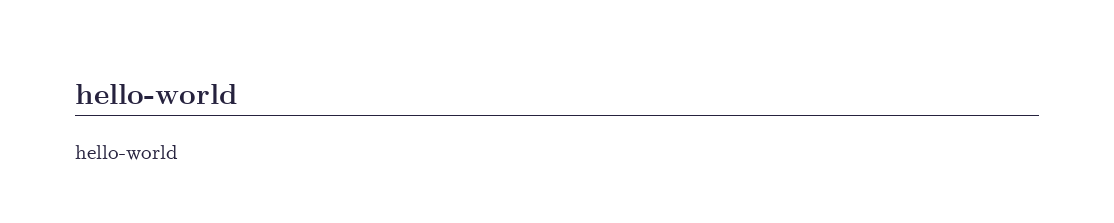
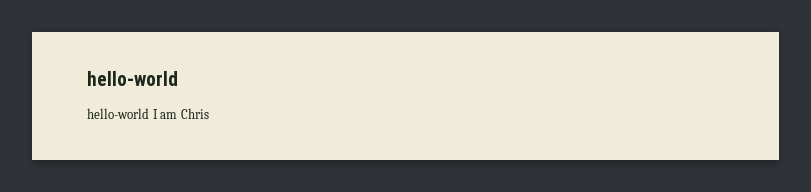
(178, 153) none -> [152,108,209,119] I am Chris

